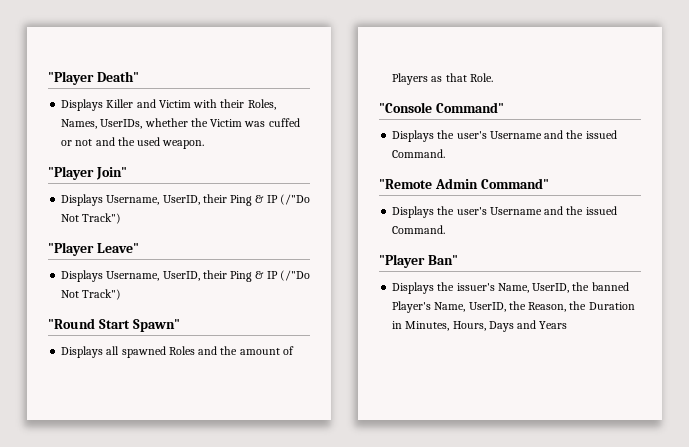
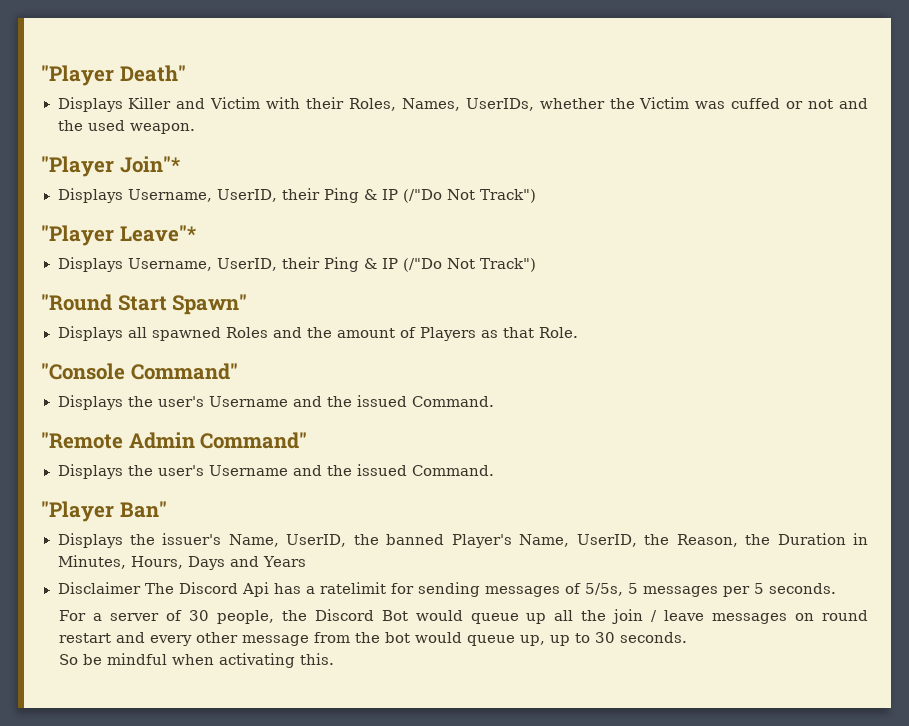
[95,167,127,180] Join" -> [119,156,180,173] Join"*
[96,243,139,253] Leave" -> [119,225,196,242] Leave"*
(568, 325) none -> [57,582,836,597] [59,609,868,624] [59,632,688,646] [59,653,335,668] // Disclaimer The Discord Api has a ratelimit for sending messages of 5/5s, 5 messages per 5 seconds. // For a server of 30 people, the Discord Bot would queue up all the join / leave messages on round restart and every other message from the bot would queue up, up to 30 seconds. // So be mindful when activating this.

